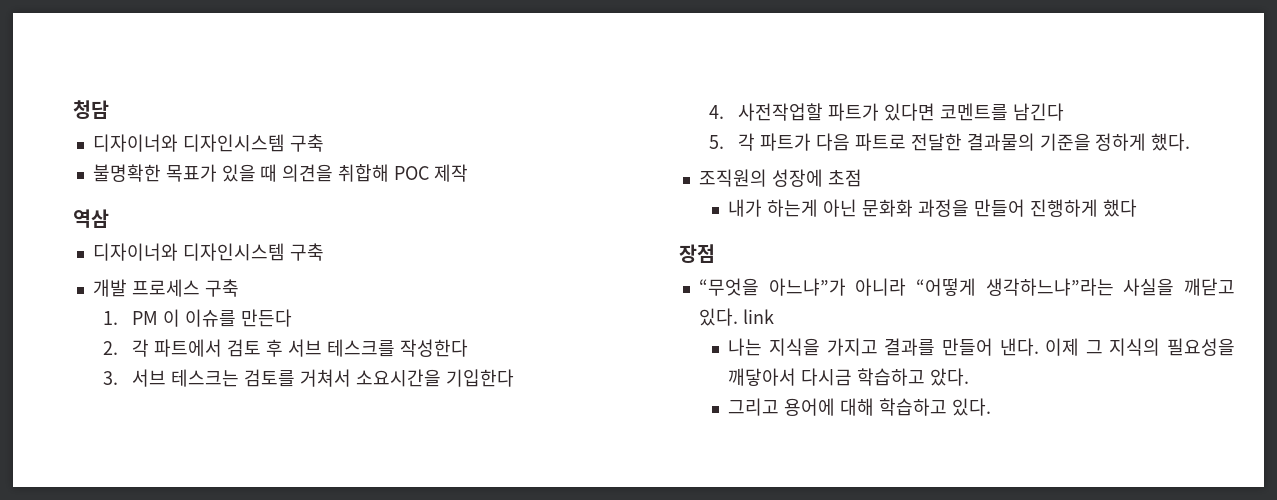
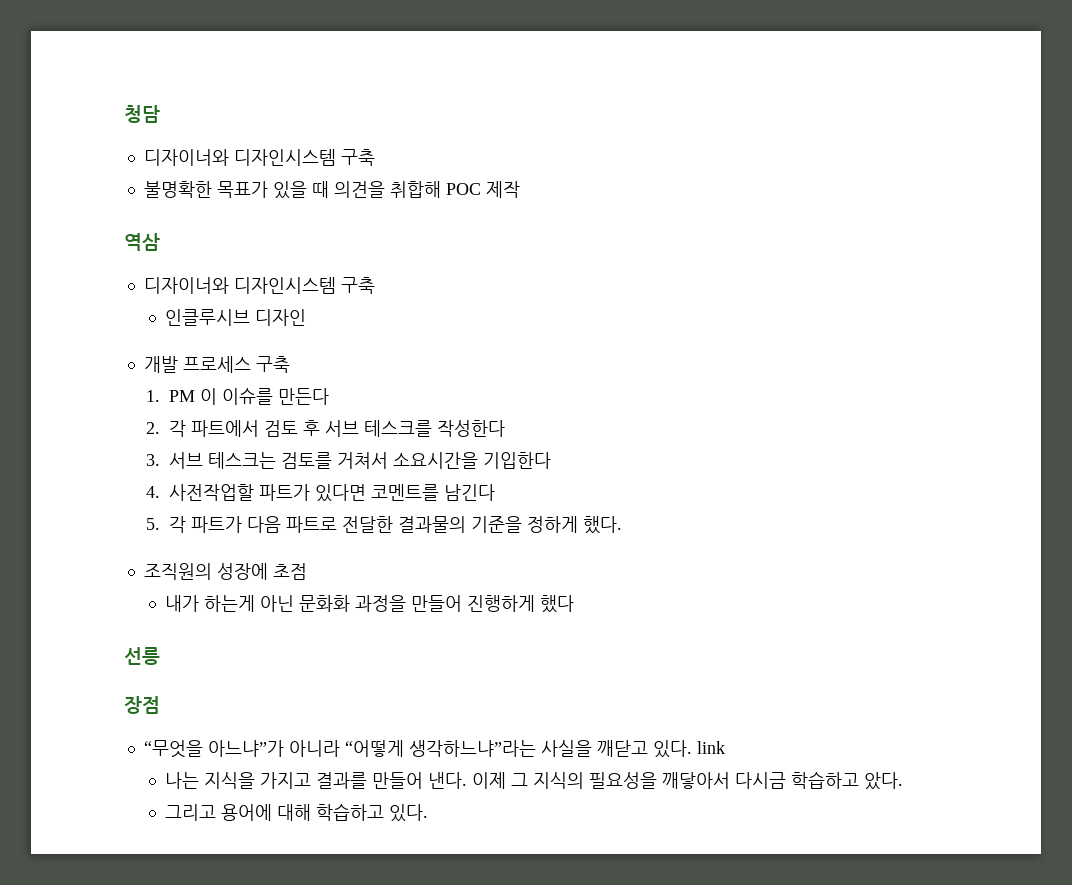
(324, 252) none -> [165,309,307,326] // 인클루시브 디자인
(1137, 208) none -> [124,647,160,665] // 선릉

